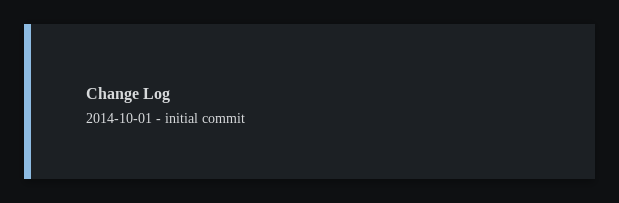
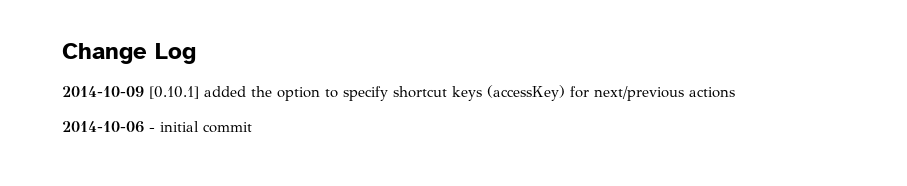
[86,113,152,123] 2014-10-01 -> [62,85,735,101] [62,121,144,133] 2014-10-09 [0.10.1] added the option to specify shortcut keys (accessKey) for next/previous actions // 2014-10-06

